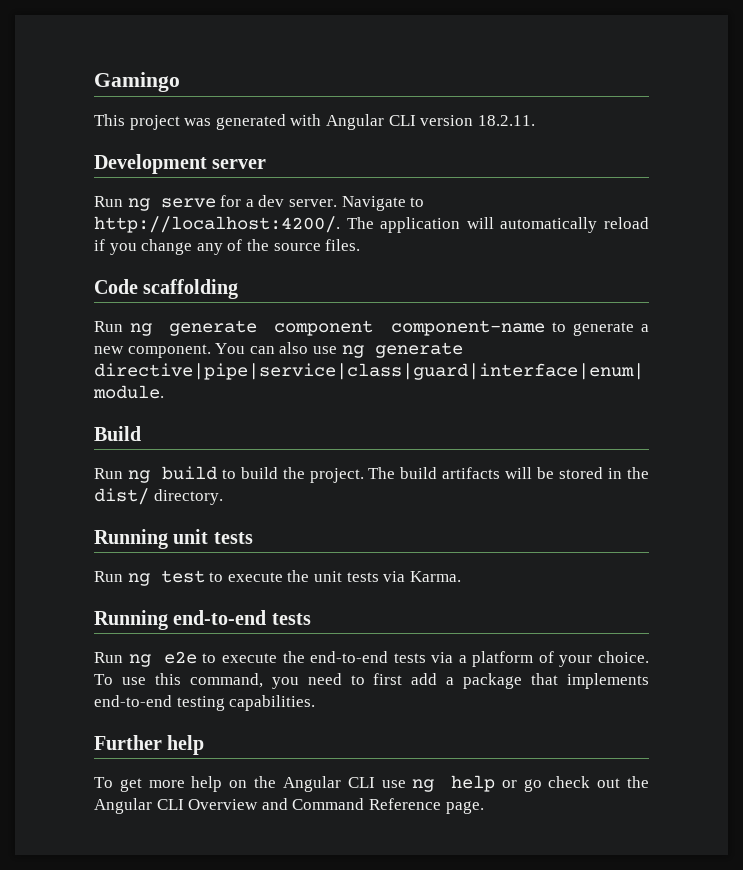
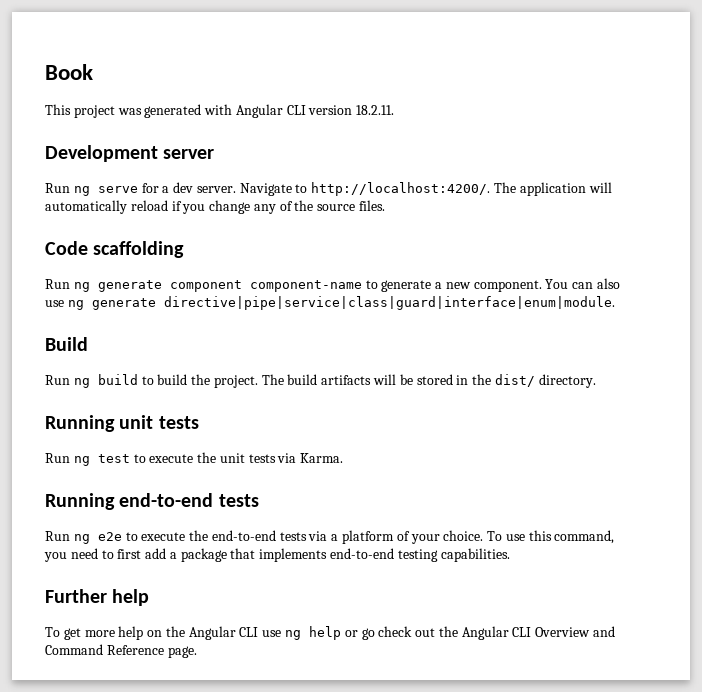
[94,72,180,92] Gamingo -> [45,64,93,80] Book

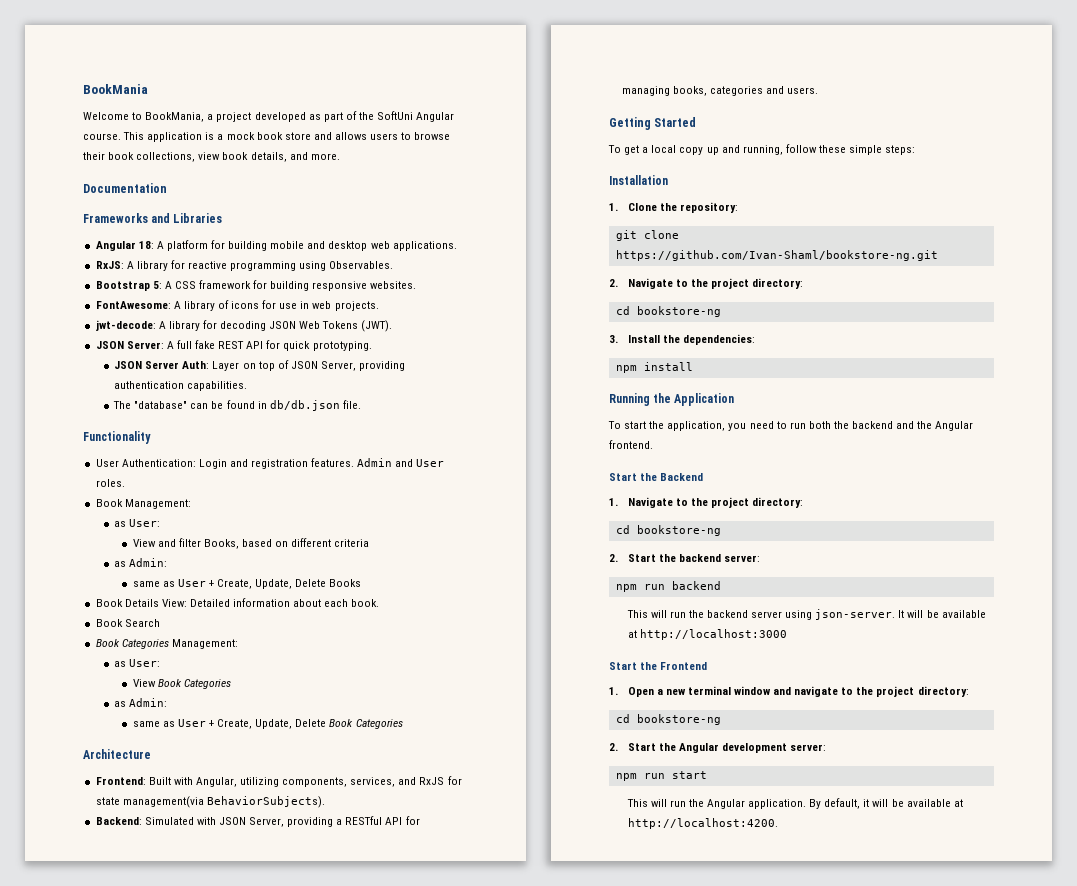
[45,64,93,80] [45,104,395,118] [45,145,215,162] [45,182,612,196] [45,200,386,214] [45,241,185,258] [45,278,621,292] [45,296,615,310] [45,337,88,351] [45,374,596,388] [45,415,199,432] [45,452,344,466] [45,493,259,510] [45,530,615,544] [44,548,510,562] [45,589,150,606] [45,626,616,640] [45,644,197,658] Book // This project was generated with Angular CLI version 18.2.11. // Development server // Run ng serve for a dev server. Navigate to http://localhost:4200/. The application will automatically reload if you change any of the source files. // Code scaffolding // Run ng generate component component-name to generate a new component. You can also use ng generate directive|pipe|service|class|guard|interface|enum|module. // Build // Run ng build to build the project. The build artifacts will be stored in the dist/ directory. // Running unit tests // Run ng test to execute the unit tests via Karma. // Running end-to-end tests // Run ng e2e to execute the end-to-end tests via a platform of your choice. To use this command, you need to first add a package that implements end-to-end testing capabilities. // Further help // To get more help on the Angular CLI use ng help or go check out the Angular CLI Overview and Command Reference page. -> [83,84,148,94] [83,111,455,122] [83,132,451,142] [83,152,340,162] [83,183,167,193] [83,213,223,223] [95,240,457,251] [95,260,394,271] [95,280,417,291] [95,300,379,311] [95,320,393,332] [95,340,372,351] [114,360,406,371] [114,381,248,391] [113,400,361,411] [83,431,151,444] [95,458,445,469] [95,479,125,487] [95,499,191,509] [114,519,161,527] [132,538,370,549] [114,558,168,567] [132,579,362,589] [95,598,380,607] [95,619,160,627] [95,639,238,649] [114,659,161,667] [132,679,231,689] [114,698,168,707] [132,719,403,729] [83,749,151,759] [95,776,462,787] [95,796,325,808] [95,816,420,827] [621,86,819,96] [609,117,697,130] [608,144,916,155] [609,175,668,185] [609,202,738,213] [615,230,679,241] [615,250,938,261] [609,278,803,289] [615,306,721,317] [609,334,755,345] [615,362,693,373] [609,393,735,406] [608,421,974,431] [609,440,653,449] [609,473,704,481] [609,497,803,508] [615,525,721,536] [609,554,760,562] [615,581,721,592] [626,609,986,620] [627,629,787,640] [609,662,708,670] [609,686,969,697] [615,714,721,725] [609,743,826,753] [615,771,707,781] [626,798,963,809] [627,818,778,829] BookMania // Welcome to BookMania, a project developed as part of the SoftUni Angular course. This application is a mock book store and allows users to browse their book collections, view book details, and more. // Documentation // Frameworks and Libraries // Angular 18: A platform for building mobile and desktop web applications. // RxJS: A library for reactive programming using Observables. // Bootstrap 5: A CSS framework for building responsive websites. // FontAwesome: A library of icons for use in web projects. // jwt-decode: A library for decoding JSON Web Tokens (JWT). // JSON Server: A full fake REST API for quick prototyping. // JSON Server Auth: Layer on top of JSON Server, providing authentication capabilities. // The "database" can be found in db/db.json file. // Functionality // User Authentication: Login and registration features. Admin and User roles. // Book Management: // as User: // View and filter Books, based on different criteria // as Admin: // same as User + Create, Update, Delete Books // Book Details View: Detailed information about each book. // Book Search // Book Categories Management: // as User: // View Book Categories // as Admin: // same as User + Create, Update, Delete Book Categories // Architecture // Frontend: Built with Angular, utilizing components, services, and RxJS for state management(via BehaviorSubjects). // Backend: Simulated with JSON Server, providing a RESTful API for managing books, categories and users. // Getting Started // To get a local copy up and running, follow these simple steps: // Installation // 1. Clone the repository: // git clone https://github.com/Ivan-Shaml/bookstore-ng.git // 2. Navigate to the project directory: // cd bookstore-ng // 3. Install the dependencies: // npm install // Running the Application // To start the application, you need to run both the backend and the Angular frontend. // Start the Backend // 1. Navigate to the project directory: // cd bookstore-ng // 2. Start the backend server: // npm run backend // This will run the backend server using json-server. It will be available at http://localhost:3000 // Start the Frontend // 1. Open a new terminal window and navigate to the project directory: // cd bookstore-ng // 2. Start the Angular development server: // npm run start // This will run the Angular application. By default, it will be available at http://localhost:4200.

